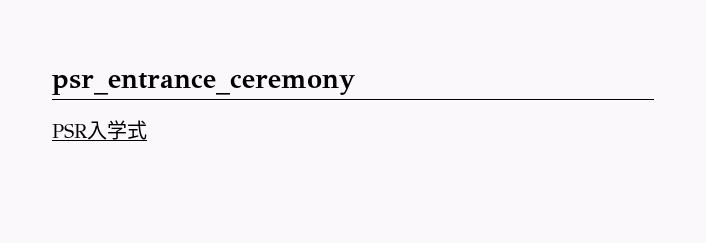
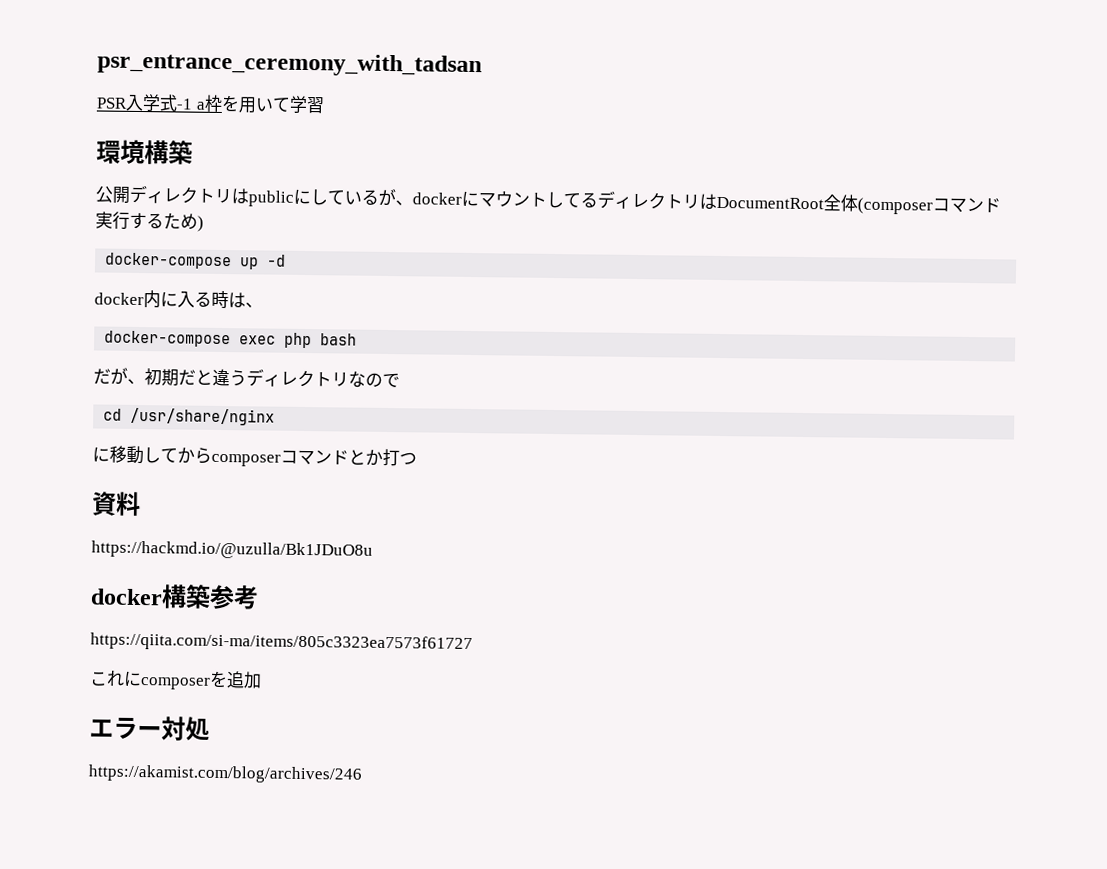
[52,73,355,95] psr_entrance_ceremony -> [97,51,482,78] psr_entrance_ceremony_with_tadsan
(147, 130) none -> [176,94,325,114] [96,139,193,165] [95,184,1001,215] [95,211,204,232] [104,252,287,270] [94,290,263,309] [104,330,358,349] [93,367,400,388] [103,407,276,426] [92,445,417,467] [91,491,141,517] [91,540,373,560] [90,584,259,610] [90,632,473,654] [89,670,262,690] [89,716,210,741] [88,764,362,784] -1 a枠を用いて学習 // 環境構築 // 公開ディレクトリはpublicにしているが、dockerにマウントしてるディレクトリはDocumentRoot全体(composerコマンド実行するため) // docker-compose up -d // docker内に入る時は、 // docker-compose exec php bash // だが、初期だと違うディレクトリなので // cd /usr/share/nginx // に移動してからcomposerコマンドとか打つ // 資料 // https://hackmd.io/@uzulla/Bk1JDuO8u // docker構築参考 // https://qiita.com/si-ma/items/805c3323ea7573f61727 // これにcomposerを追加 // エラー対処 // https://akamist.com/blog/archives/246

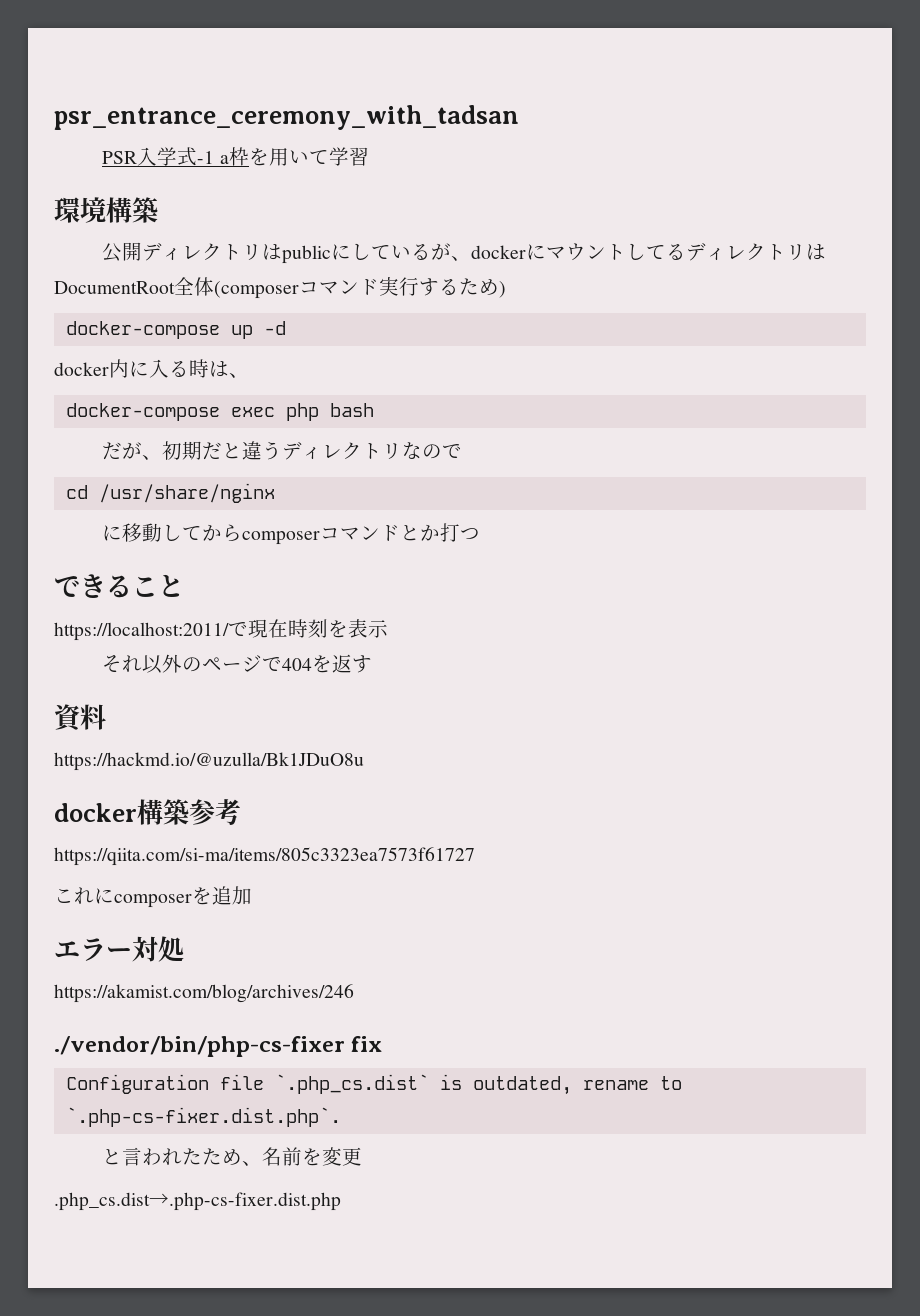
(417, 458) none -> [54,574,184,598] [54,619,388,641] [102,654,373,674] // できること // https://localhost:2011/で現在時刻を表示 // それ以外のページで404を返す
(362, 774) none -> [54,1036,383,1057] [65,1074,682,1095] [65,1107,341,1127] [102,1147,363,1166] [54,1192,341,1211] // ./vendor/bin/php-cs-fixer fix // Configuration file `.php_cs.dist` is outdated, rename to `.php-cs-fixer.dist.php`. // と言われたため、名前を変更 // .php_cs.dist→.php-cs-fixer.dist.php

